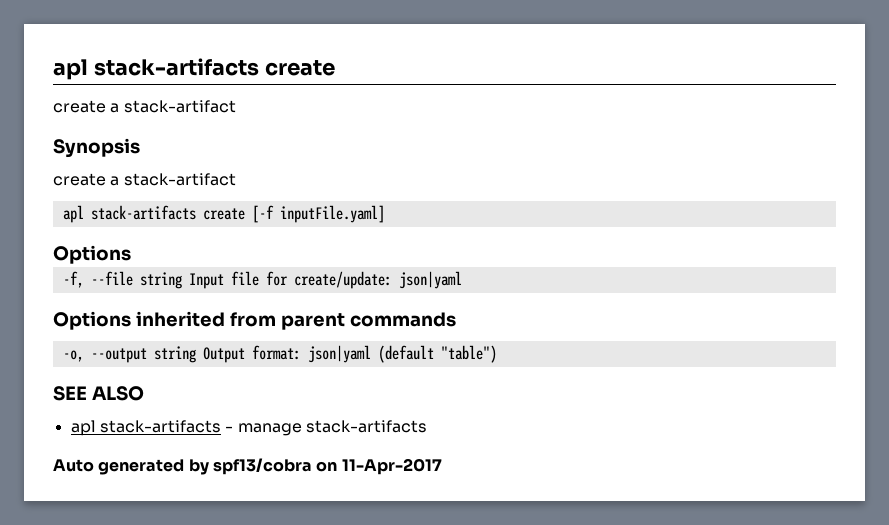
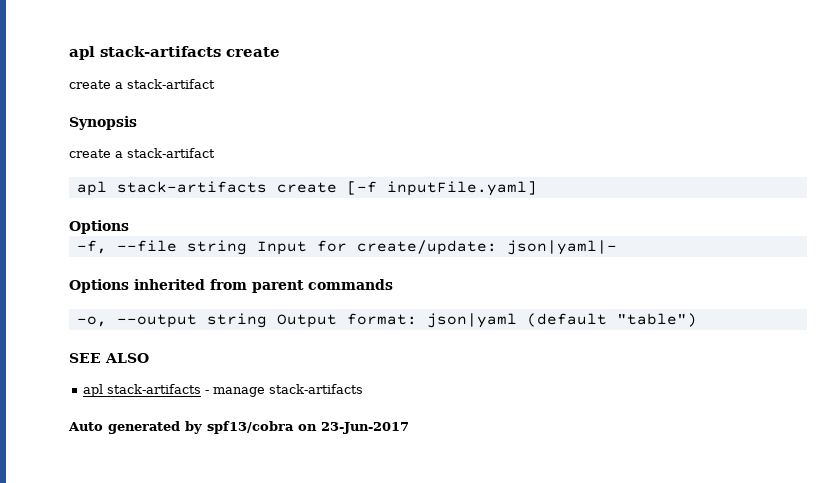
[230,271,259,286] file -> (307, 248) none
[398,271,462,289] json|yaml -> [506,240,617,255] json|yaml|-
[341,458,442,475] 11-Apr-2017 -> [321,422,409,434] 23-Jun-2017

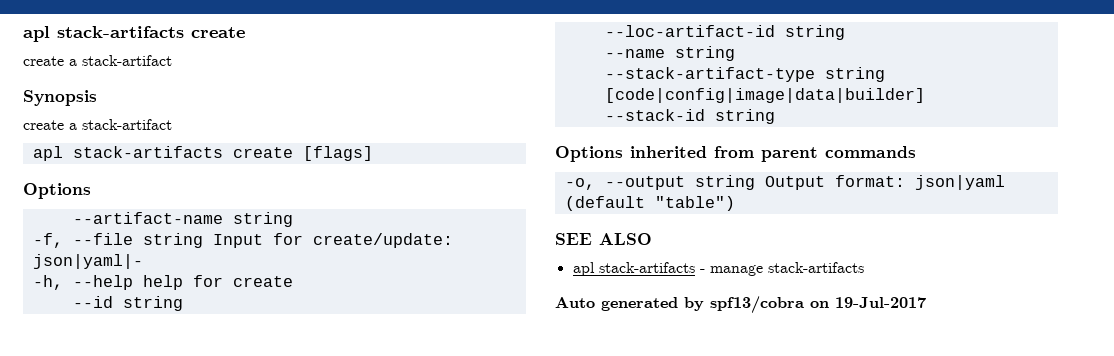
[346,181,537,196] [69,220,129,234] [-f inputFile.yaml] // Options -> [302,146,373,161] [23,183,91,199] [72,212,293,227] [flags] // Options // --artifact-name string
(617, 247) none -> [32,275,293,290] [72,296,183,311] [604,25,845,40] [604,46,735,61] [604,67,885,82] [604,88,925,103] [604,109,775,124] // -h, --help help for create // --id string // --loc-artifact-id string // --name string // --stack-artifact-type string [code|config|image|data|builder] // --stack-id string
[321,422,409,434] 23-Jun-2017 -> [835,297,926,308] 19-Jul-2017

